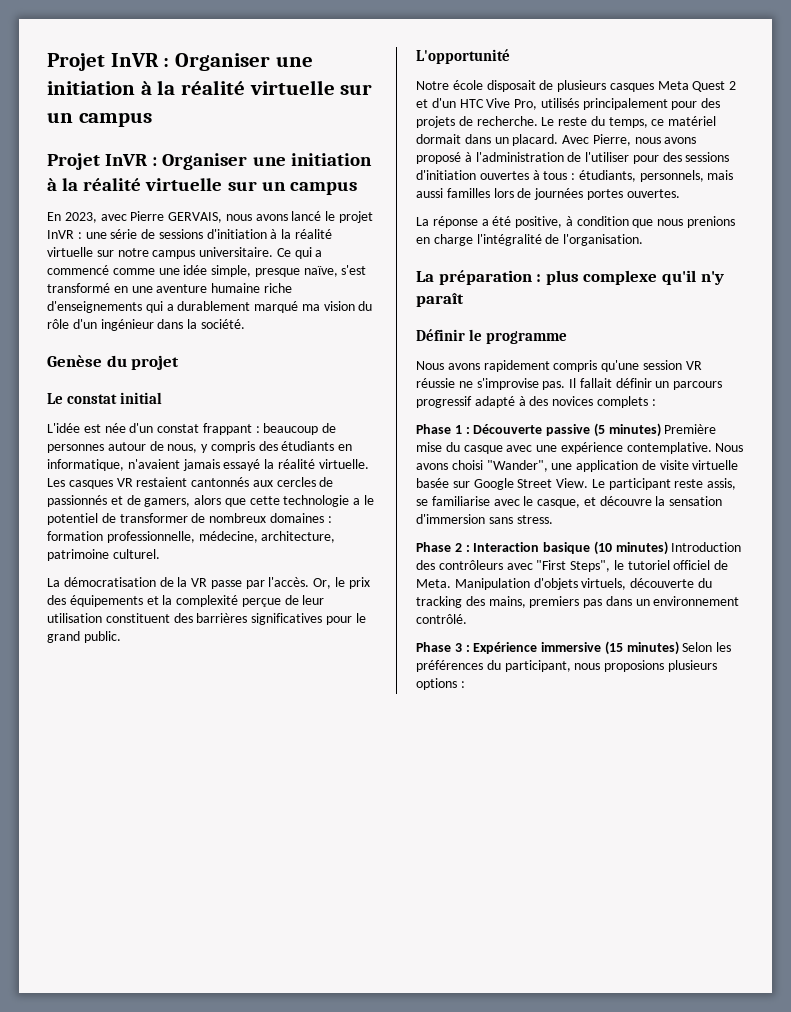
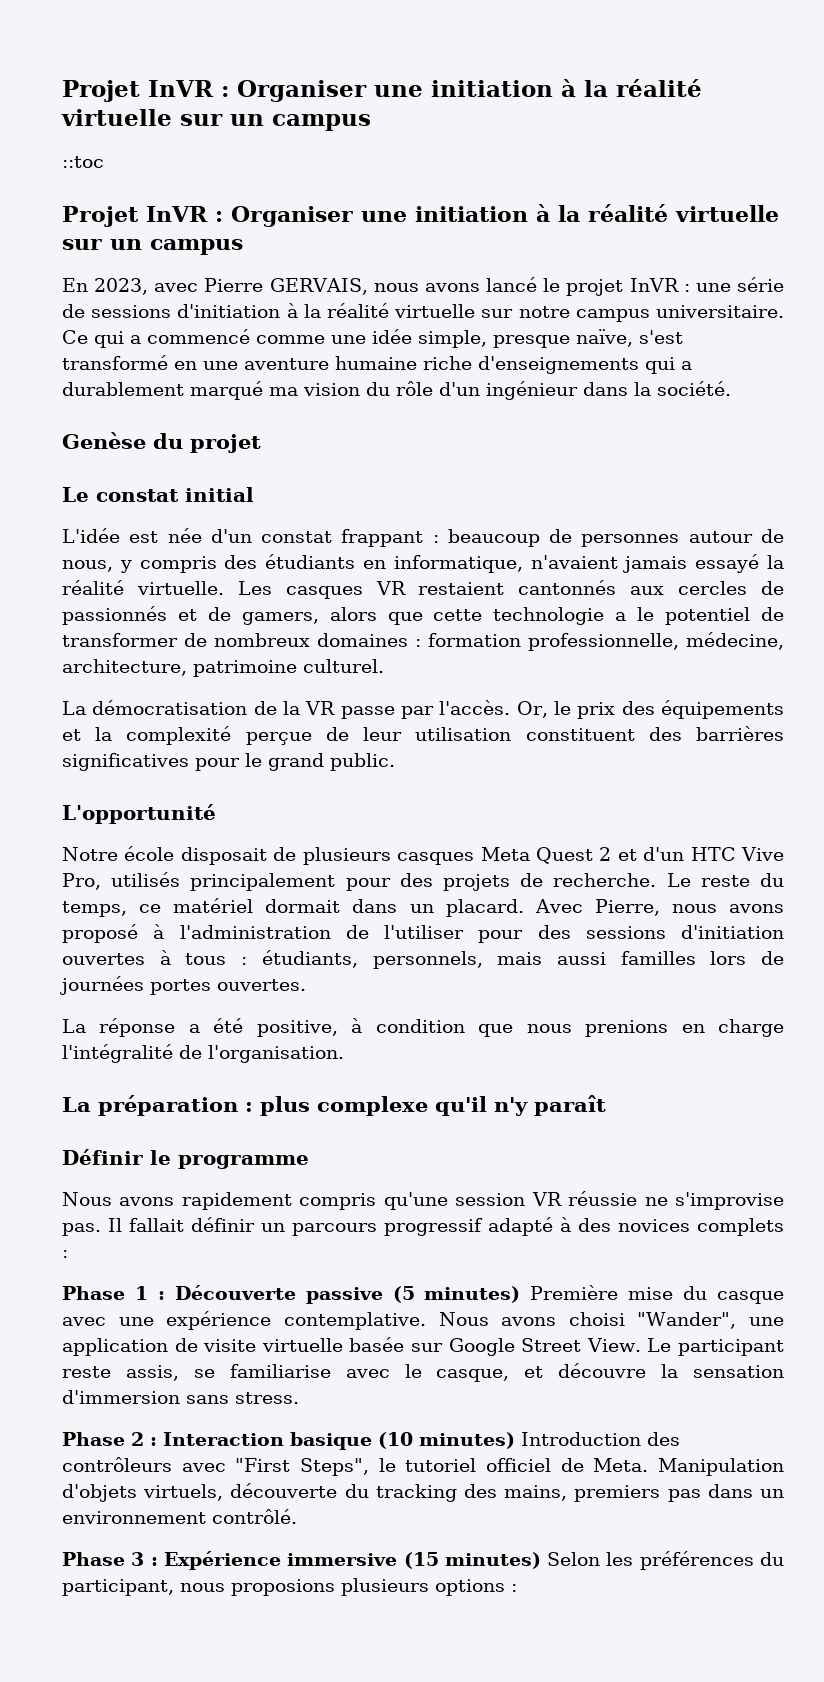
(152, 119) none -> [62,156,104,168] // ::toc

